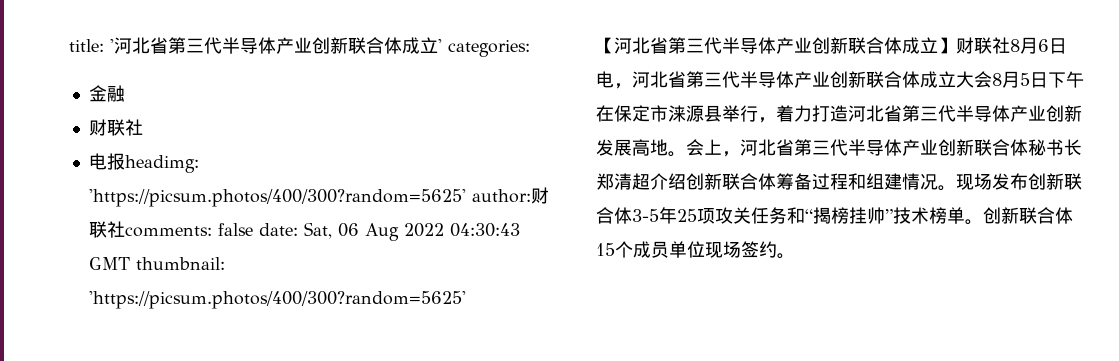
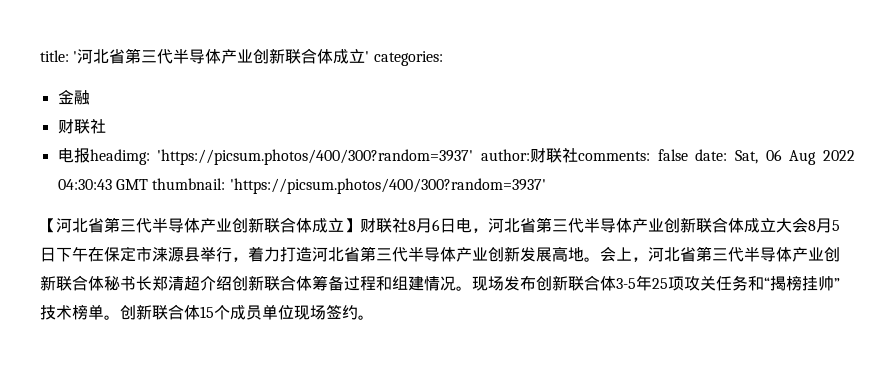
[88,189,466,207] 'https://picsum.photos/400/300?random=5625' -> [157,149,474,165] 'https://picsum.photos/400/300?random=3937'
[88,291,466,309] 'https://picsum.photos/400/300?random=5625' -> [229,178,546,194] 'https://picsum.photos/400/300?random=3937'

